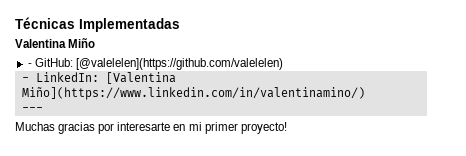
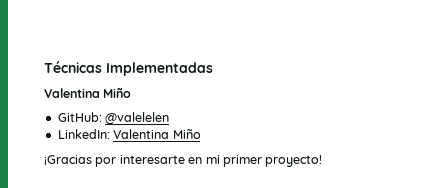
[27,58,283,70] [21,72,176,84] [21,87,365,100] [21,107,43,112] [15,122,96,134] - GitHub: [@valelelen](https://github.com/valelelen) // - LinkedIn: [Valentina Miño](https://www.linkedin.com/in/valentinamino/) // --- // Muchas gracias -> [57,112,170,125] [57,129,201,139] [44,155,92,165] GitHub: @valelelen // LinkedIn: Valentina Miño // ¡Gracias

